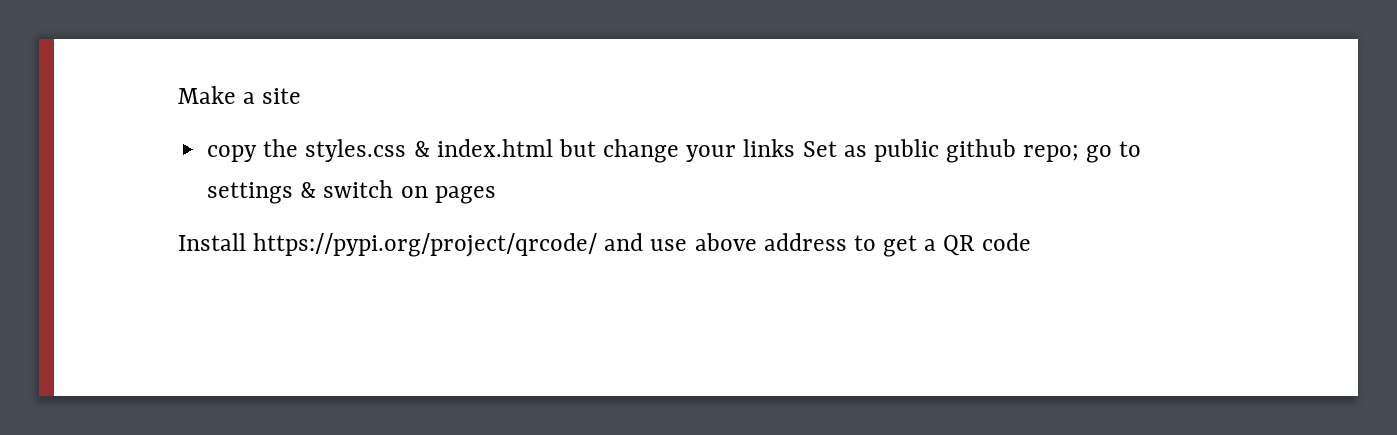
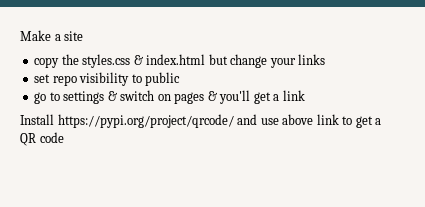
[802,141,867,157] Set as -> [34,72,142,86] // set repo visibility to
[946,139,1080,163] github repo; -> (181, 79) //
(496, 195) none -> [207,90,305,104] & you'll get a link
[763,233,847,251] address -> [316,114,339,125] link

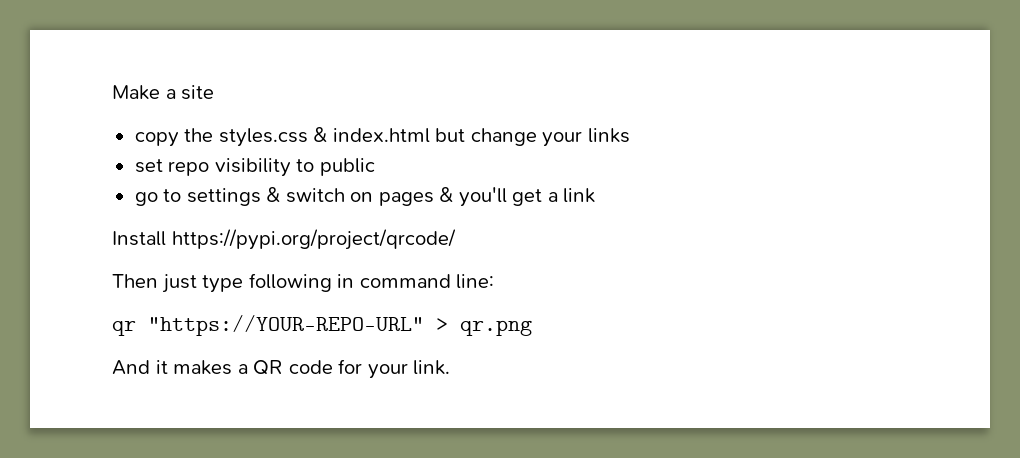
[237,114,382,128] [20,132,64,146] and use above link to get a QR code -> [112,273,495,293] [112,315,532,336] [112,359,451,379] // Then just type following in command line: // qr "https://YOUR-REPO-URL" > qr.png // And it makes a QR code for your link.

